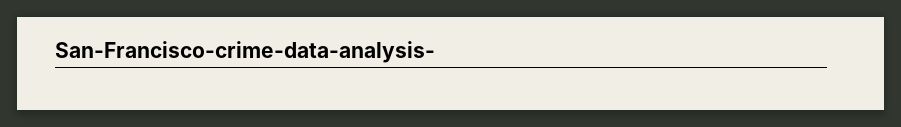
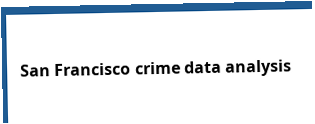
[55,41,435,63] San-Francisco-crime-data-analysis- -> [20,59,293,77] San Francisco crime data analysis

